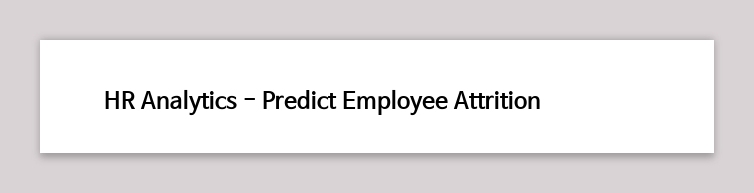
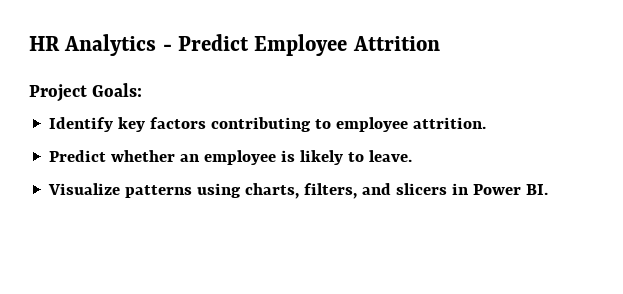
(542, 100) none -> [29,83,143,102] [49,117,487,132] [49,150,413,165] [48,183,549,199] // Project Goals: // Identify key factors contributing to employee attrition. // Predict whether an employee is likely to leave. // Visualize patterns using charts, filters, and slicers in Power BI.

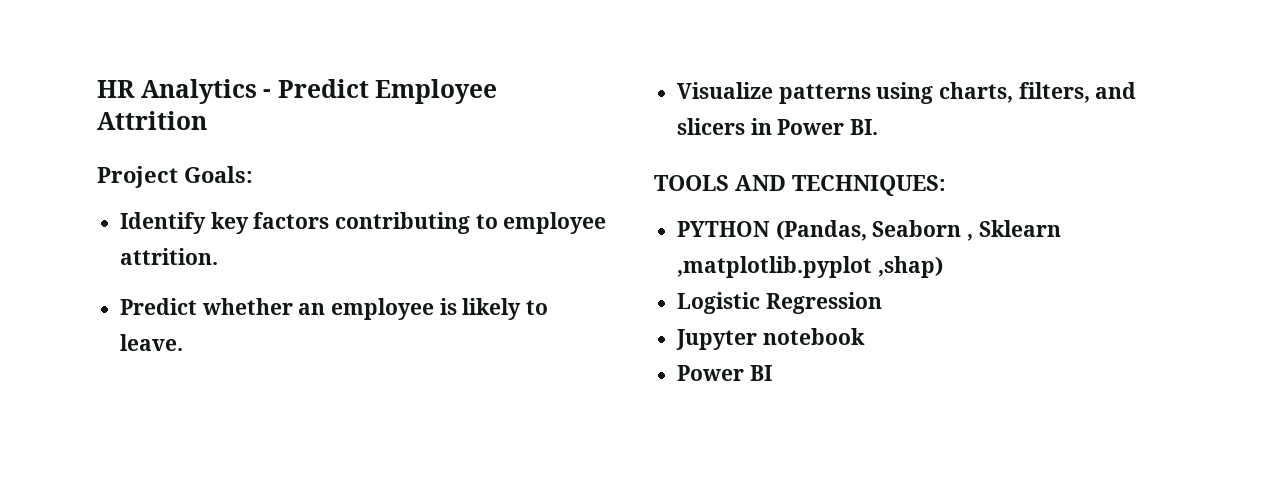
(549, 189) none -> [654,175,946,196] [677,220,1061,241] [677,256,943,278] [677,292,882,314] [676,328,865,350] [677,365,772,381] // TOOLS AND TECHNIQUES: // PYTHON (Pandas, Seaborn , Sklearn ,matplotlib.pyplot ,shap) // Logistic Regression // Jupyter notebook // Power BI

